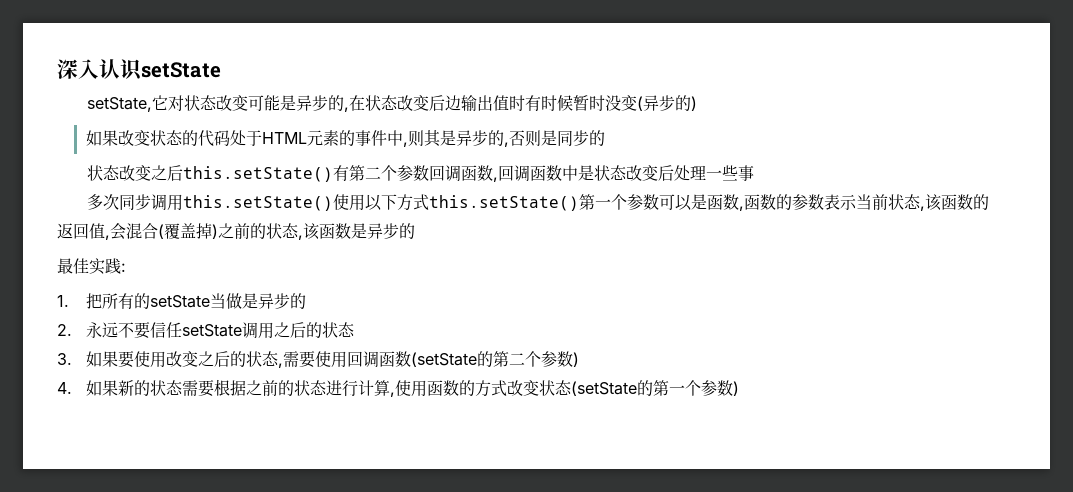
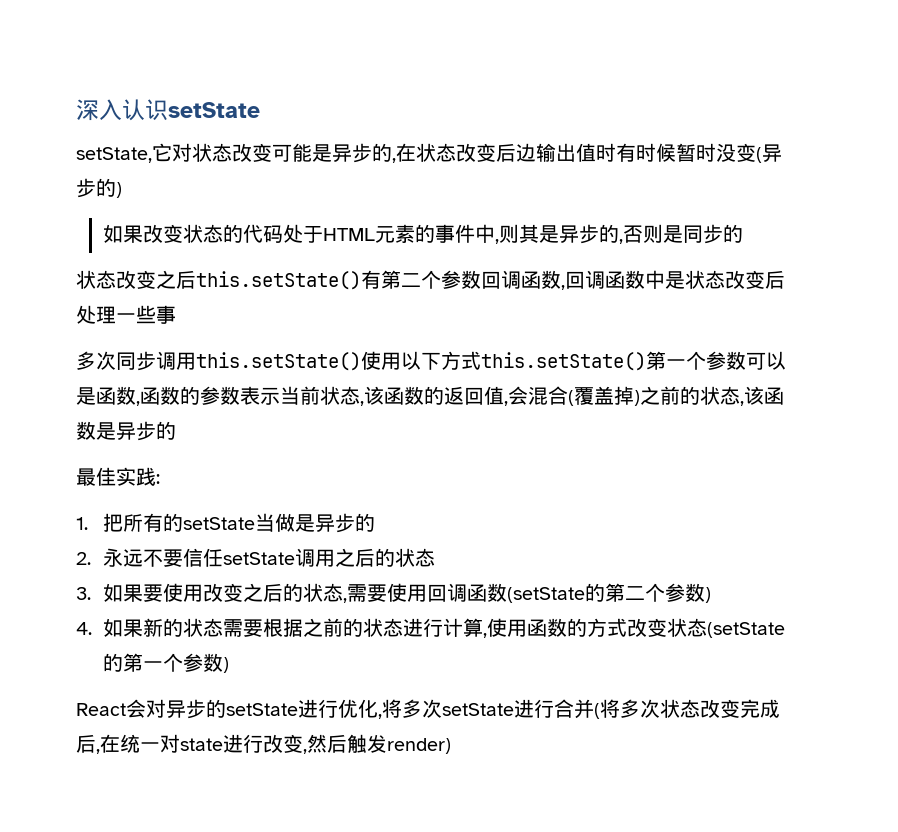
(739, 388) none -> [76,699,780,719] [76,734,451,754] // React会对异步的setState进行优化,将多次setState进行合并(将多次状态改变完成后,在统一对state进行改变,然后触发render)

